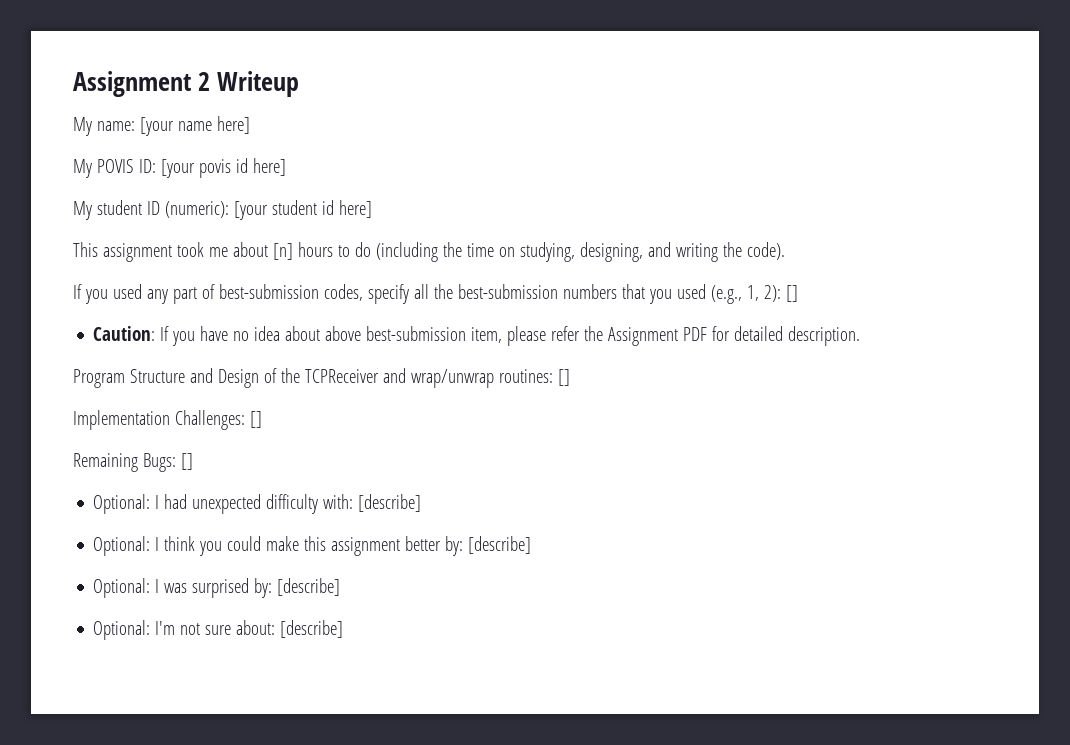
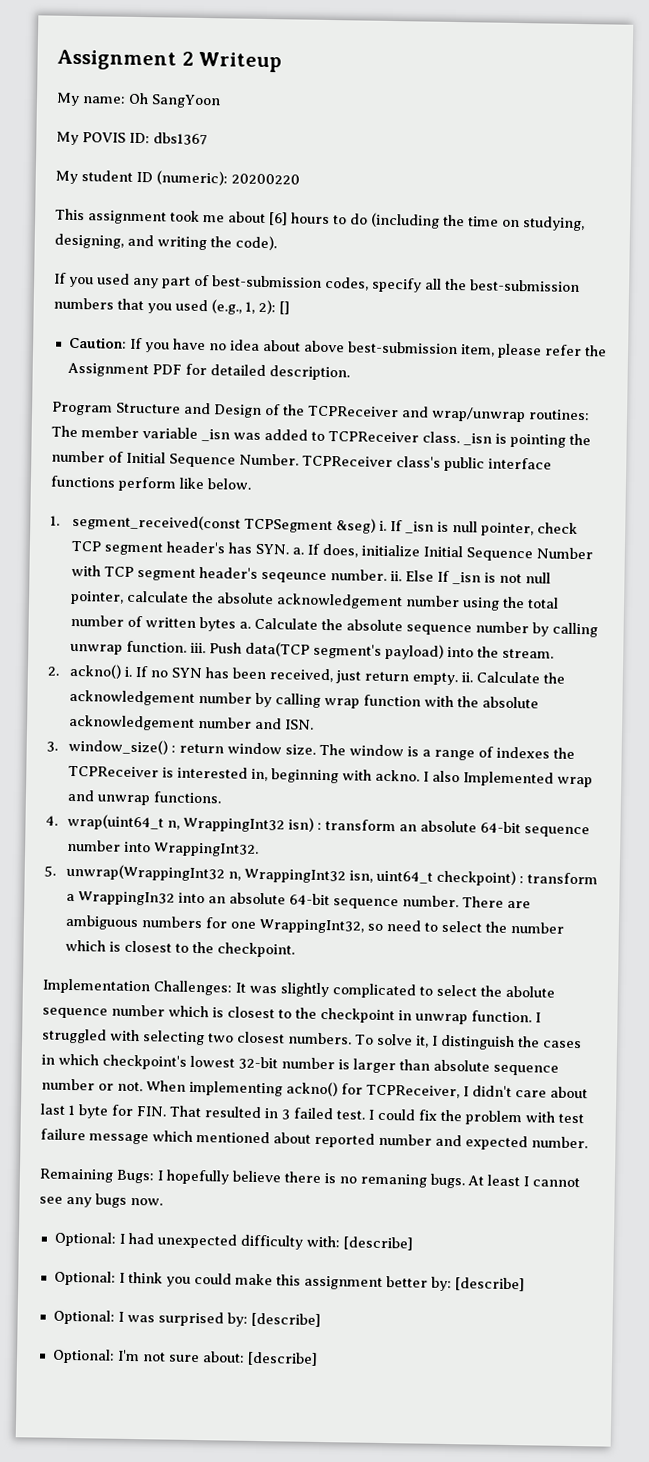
[139,116,250,136] [your name here] -> [128,92,221,109] Oh SangYoon
[160,158,286,178] [your povis id here] -> [153,132,208,146] dbs1367
[233,200,372,220] [your student id here] -> [231,173,300,185] 20200220
[272,243,293,260] [n] -> [269,212,288,226] [6]
[557,369,570,386] [73,410,262,430] [73,453,193,472] [] // Implementation Challenges: [] // Remaining Bugs: [] -> [51,425,591,448] [51,450,552,472] [50,475,251,492] [50,513,578,537] [70,540,593,562] [70,564,551,585] [69,590,559,611] [69,614,598,638] [69,640,554,660] [47,663,565,686] [68,689,539,709] [68,714,314,731] [46,738,575,761] [67,765,593,788] [66,789,222,806] [45,813,590,838] [66,839,259,857] [44,863,598,887] [65,891,531,910] [64,914,564,934] [64,939,295,958] [42,978,555,999] [42,1004,541,1025] [42,1028,582,1051] [41,1053,559,1076] [41,1078,588,1099] [40,1103,584,1126] [40,1128,588,1151] [39,1168,580,1189] [39,1193,163,1208] The member variable _isn was added to TCPReceiver class. _isn is pointing the number of Initial Sequence Number. TCPReceiver class's public interface functions perform like below. // 1. segment_received(const TCPSegment &seg) i. If _isn is null pointer, check TCP segment header's has SYN. a. If does, initialize Initial Sequence Number with TCP segment header's seqeunce number. ii. Else If _isn is not null pointer, calculate the absolute acknowledgement number using the total number of written bytes a. Calculate the absolute sequence number by calling unwrap function. iii. Push data(TCP segment's payload) into the stream. // 2. ackno() i. If no SYN has been received, just return empty. ii. Calculate the acknowledgement number by calling wrap function with the absolute acknowledgement number and ISN. // 3. window_size() : return window size. The window is a range of indexes the TCPReceiver is interested in, beginning with ackno. I also Implemented wrap and unwrap functions. // 4. wrap(uint64_t n, WrappingInt32 isn) : transform an absolute 64-bit sequence number into WrappingInt32. // 5. unwrap(WrappingInt32 n, WrappingInt32 isn, uint64_t checkpoint) : transform a WrappingIn32 into an absolute 64-bit sequence number. There are ambiguous numbers for one WrappingInt32, so need to select the number which is closest to the checkpoint. // Implementation Challenges: It was slightly complicated to select the abolute sequence number which is closest to the checkpoint in unwrap function. I struggled with selecting two closest numbers. To solve it, I distinguish the cases in which checkpoint's lowest 32-bit number is larger than absolute sequence number or not. When implementing ackno() for TCPReceiver, I didn't care about last 1 byte for FIN. That resulted in 3 failed test. I could fix the problem with test failure message which mentioned about reported number and expected number. // Remaining Bugs: I hopefully believe there is no remaning bugs. At least I cannot see any bugs now.

